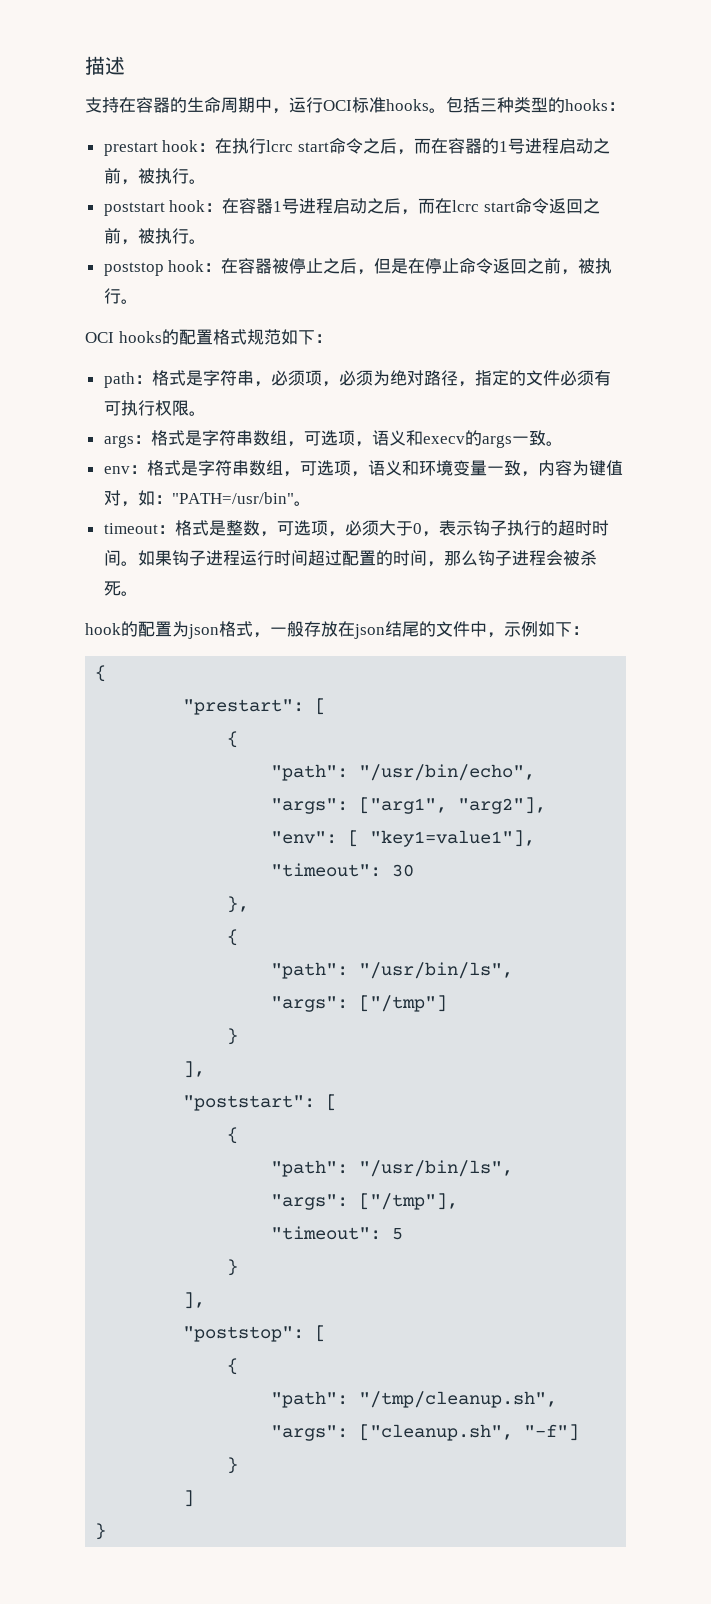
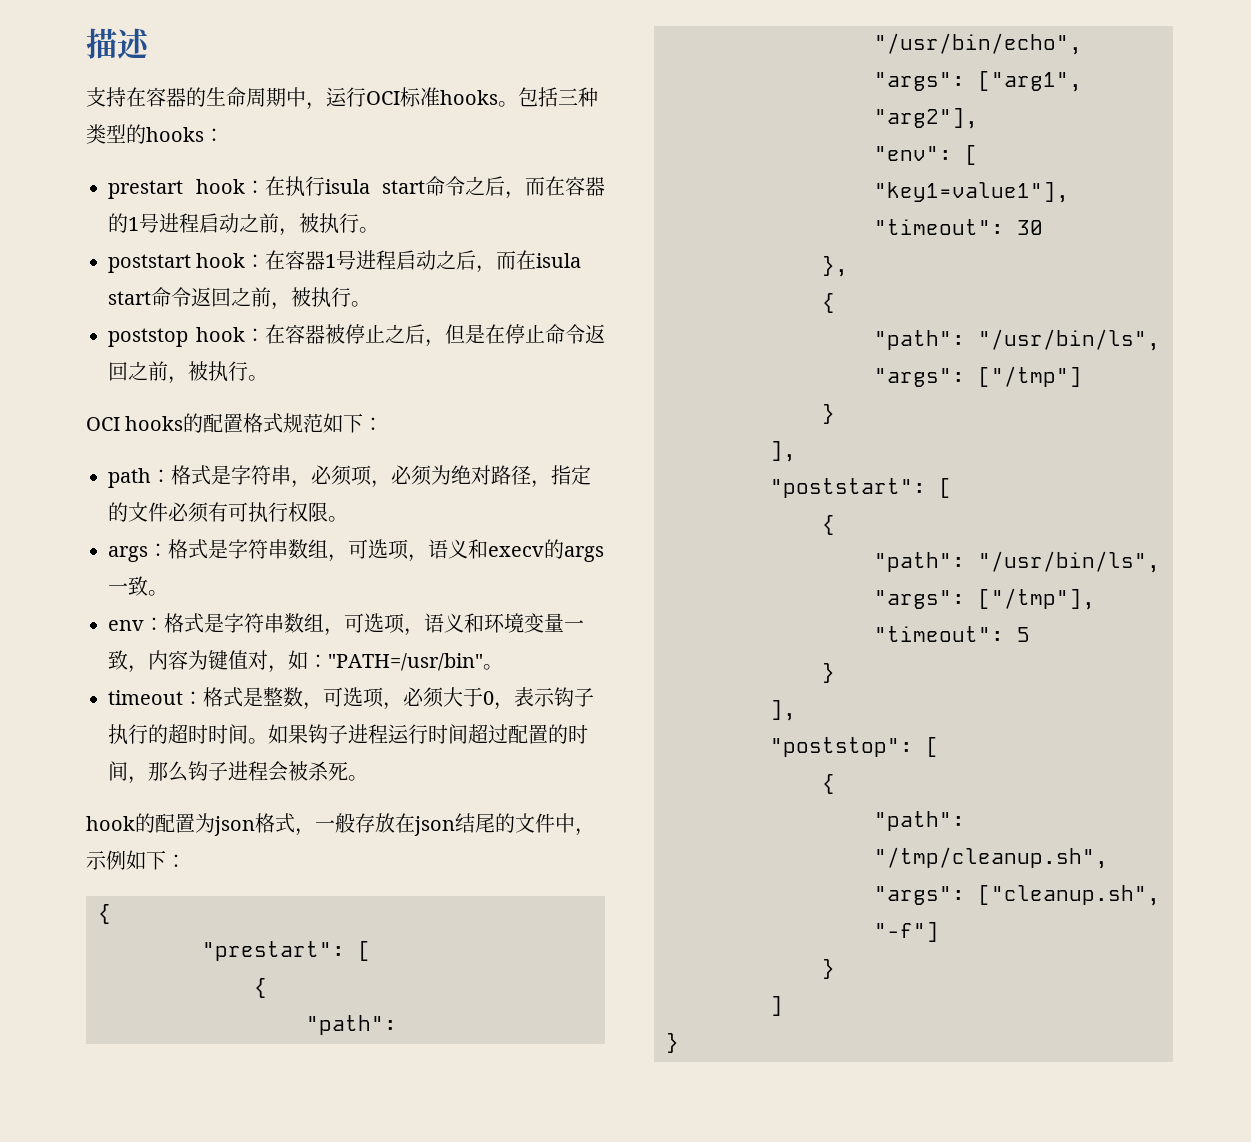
[266,140,294,152] lcrc -> [324,179,370,194] isula
[452,200,480,212] lcrc -> [536,253,582,268] isula

